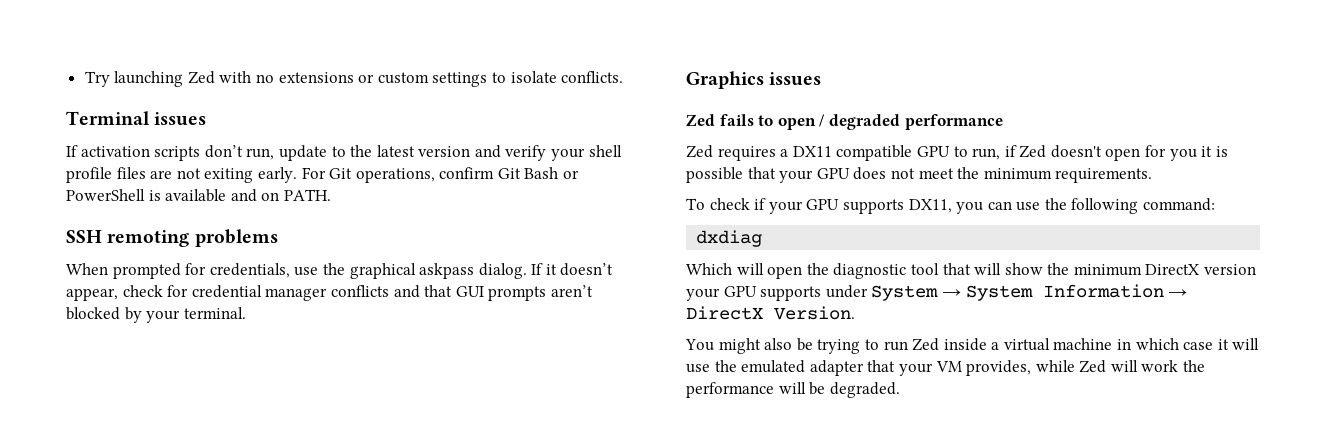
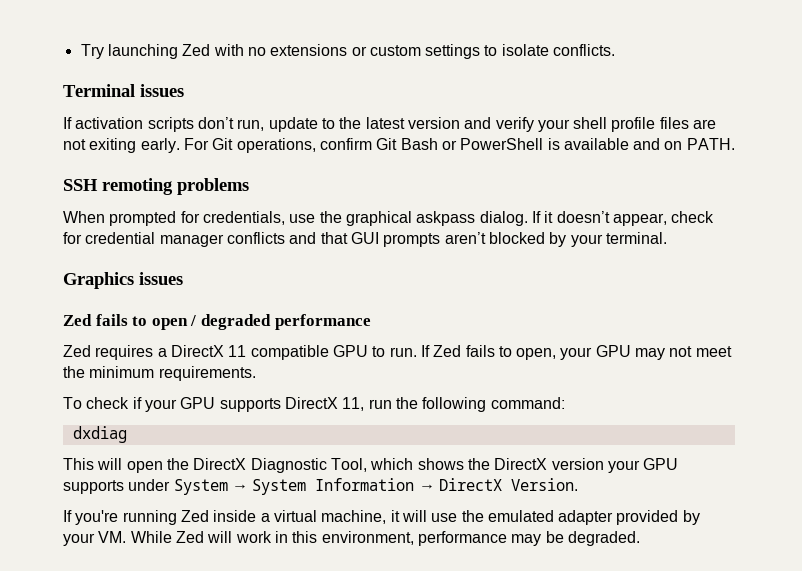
[792,146,832,157] DX11 -> [170,345,247,357] DirectX 11
[972,145,1228,161] [686,167,887,183] run, if Zed doesn't open for you it is possible that your GPU does -> [389,345,666,360] run. If Zed fails to open, your GPU may
[908,199,1041,214] DX11, you can use -> [284,397,392,411] DirectX 11, run
[686,263,732,275] Which -> [63,458,94,470] This
[833,263,1142,279] diagnostic tool that will show the minimum -> [193,458,490,473] DirectX Diagnostic Tool, which shows the
[685,338,1214,354] You might also be trying to run Zed inside a virtual machine in which case -> [63,510,387,525] If you're running Zed inside a virtual machine,
[867,360,1206,376] [686,382,806,398] that your VM provides, while Zed will work the performance will -> [616,510,700,525] [63,531,542,546] provided by your VM. While Zed will work in this environment, performance may

